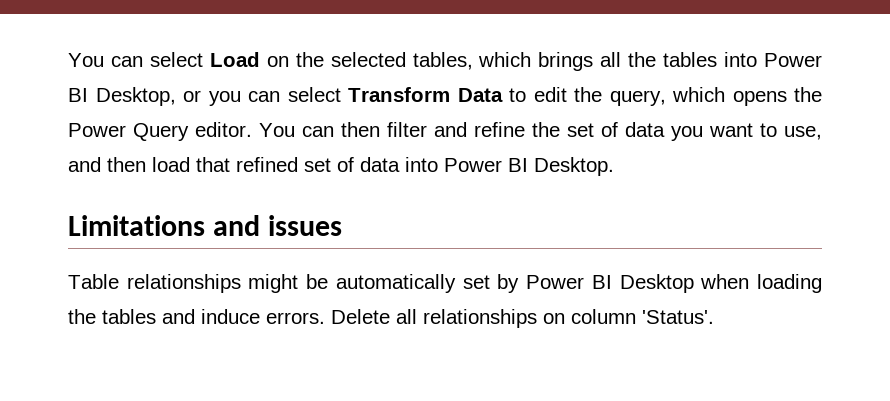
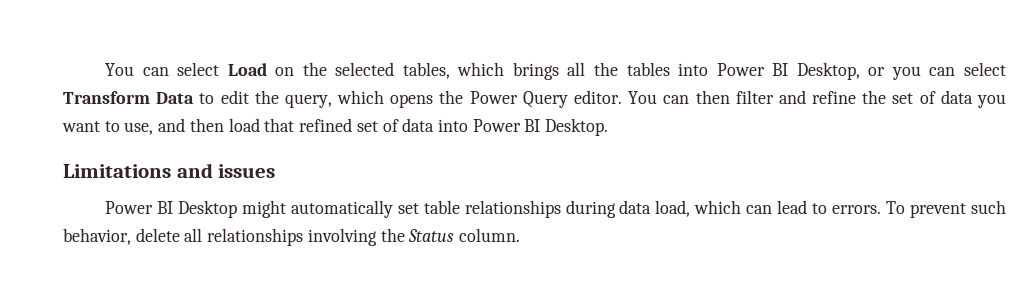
[68,274,823,293] [68,309,714,328] Table relationships might be automatically set by Power BI Desktop when loading the tables and induce errors. Delete all relationships on column 'Status'. -> [104,200,1006,218] [63,228,521,246] Power BI Desktop might automatically set table relationships during data load, which can lead to errors. To prevent such behavior, delete all relationships involving the Status column.

